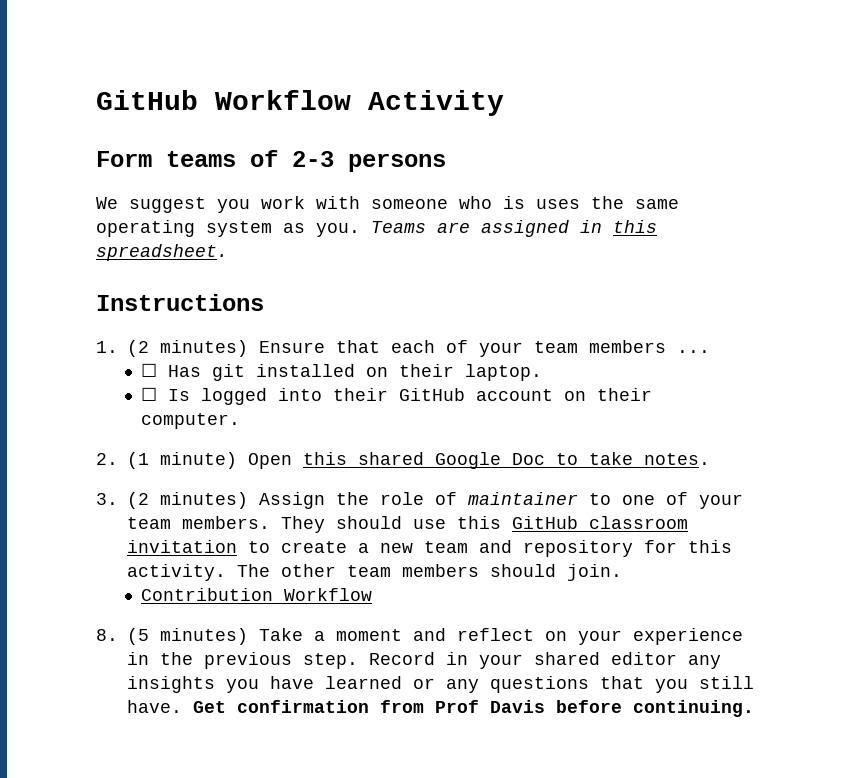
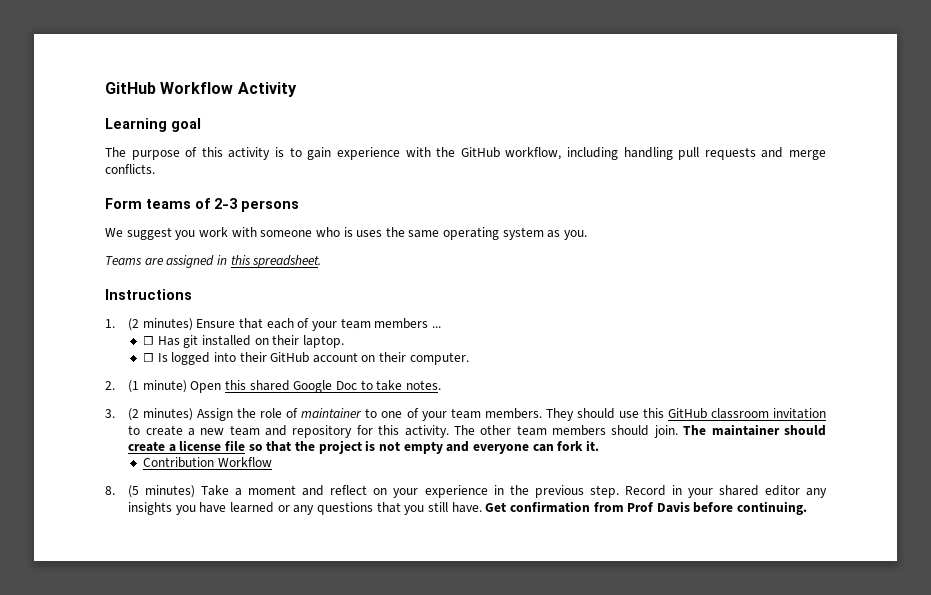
(504, 103) none -> [105,118,201,132] [105,147,826,160] [105,164,155,174] // Learning goal // The purpose of this activity is to gain experience with the GitHub workflow, including handling pull requests and merge conflicts.
(360, 230) none -> (588, 235) //
(622, 572) none -> [683,424,827,436] [128,440,599,454] The maintainer should create a license file so that the project is not empty and everyone can fork it.

